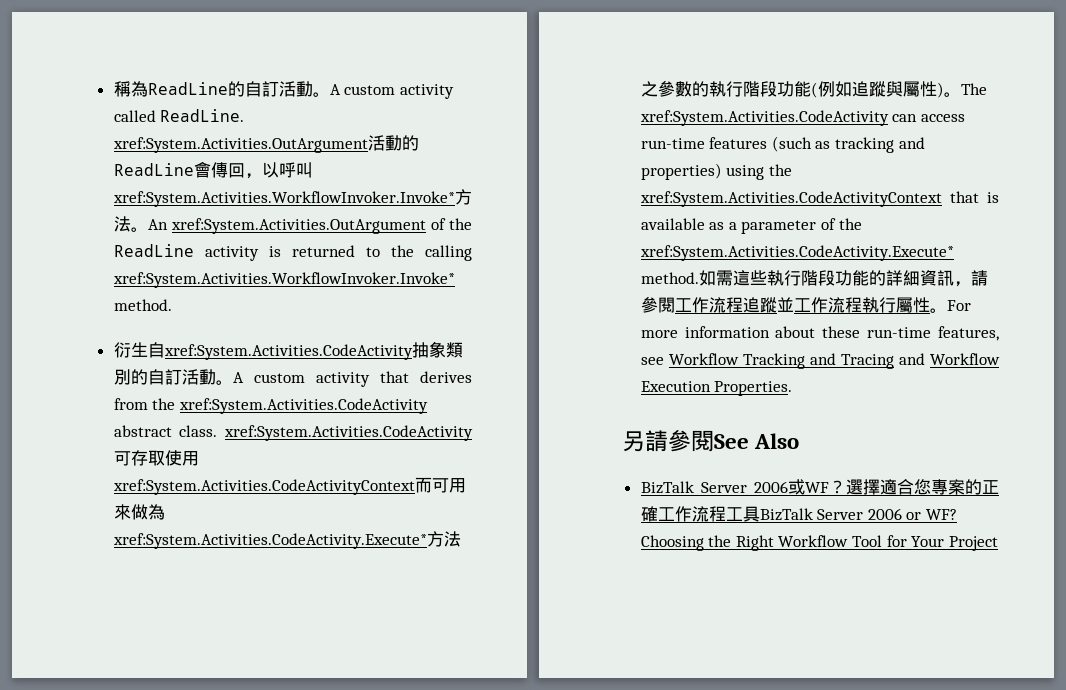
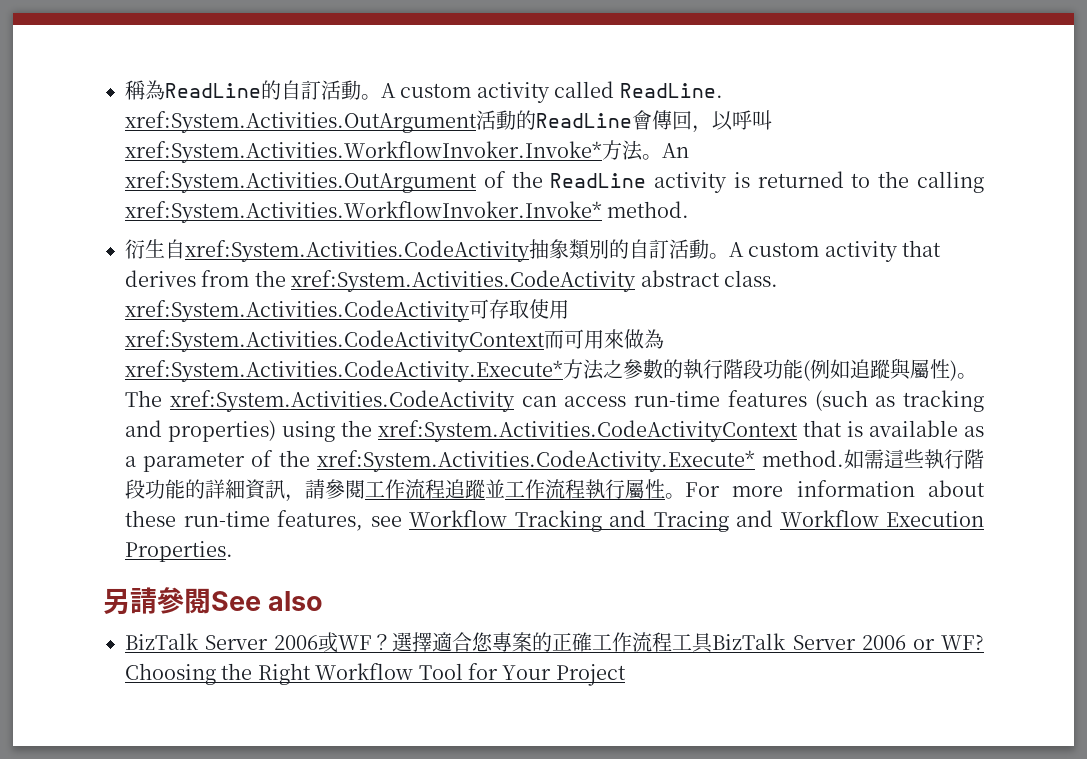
[754,433,800,449] Also -> [268,591,324,611] also

